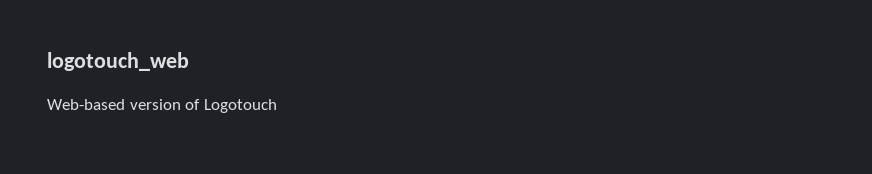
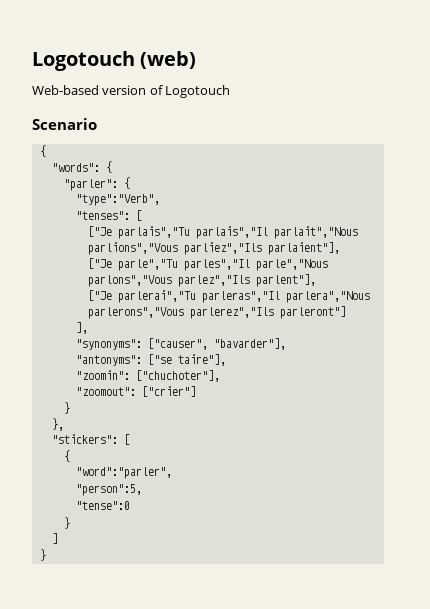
[47,52,189,71] logotouch_web -> [32,51,197,71] Logotouch (web)
(277, 106) none -> [32,118,97,130] [39,145,46,157] [51,161,112,173] [63,177,130,191] [75,194,160,206] [75,210,142,221] [87,226,358,239] [87,242,340,255] [87,258,328,271] [87,274,316,287] [87,290,370,303] [87,306,346,319] [75,322,88,334] [75,338,286,350] [75,354,226,366] [75,370,220,382] [75,386,196,397] [63,402,70,414] [51,418,64,431] [51,434,130,445] [63,450,70,462] [75,467,172,479] [75,484,142,496] [75,501,130,510] [63,517,70,529] [51,533,58,544] [39,549,46,561] // Scenario // { // "words": { // "parler": { // "type":"Verb", // "tenses": [ // ["Je parlais","Tu parlais","Il parlait","Nous parlions","Vous parliez","Ils parlaient"], // ["Je parle","Tu parles","Il parle","Nous parlons","Vous parlez","Ils parlent"], // ["Je parlerai","Tu parleras","Il parlera","Nous parlerons","Vous parlerez","Ils parleront"] // ], // "synonyms": ["causer", "bavarder"], // "antonyms": ["se taire"], // "zoomin": ["chuchoter"], // "zoomout": ["crier"] // } // }, // "stickers": [ // { // "word":"parler", // "person":5, // "tense":0 // } // ] // }

